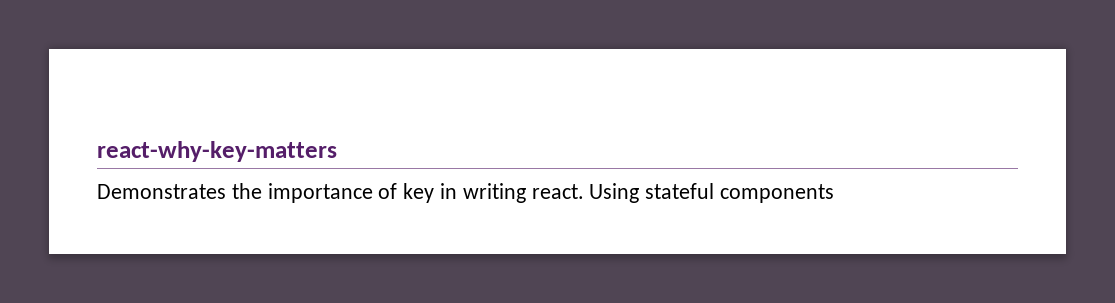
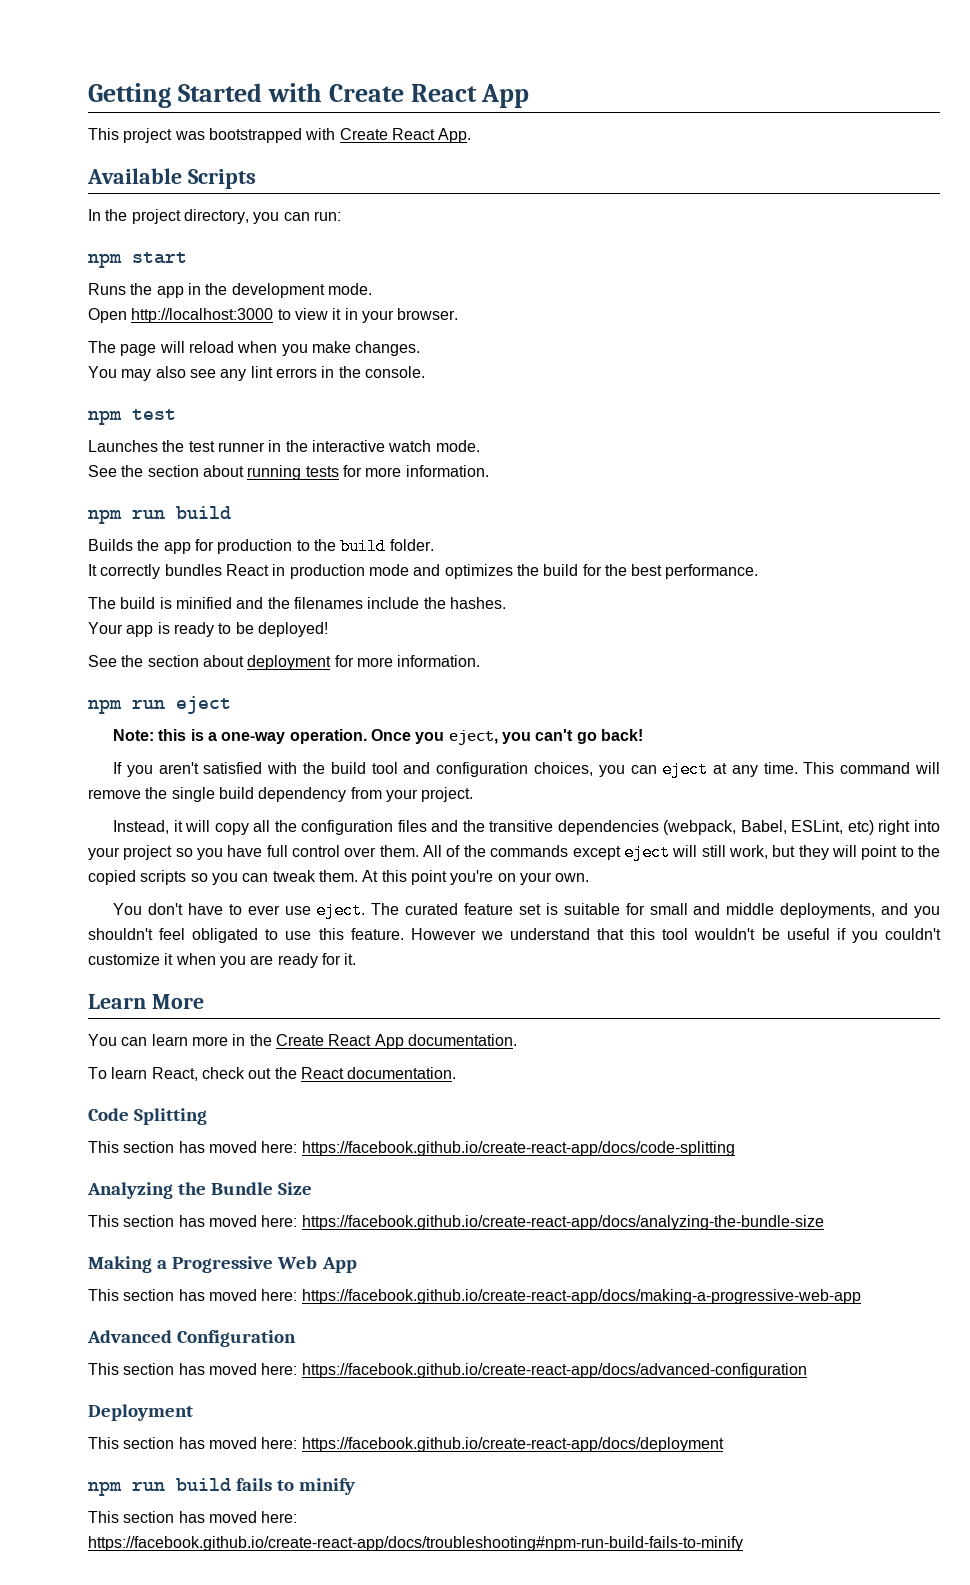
[97,141,337,162] [97,183,835,203] react-why-key-matters // Demonstrates the importance of key in writing react. Using stateful components -> [88,83,530,108] [88,128,472,143] [87,168,256,189] [88,209,341,224] [88,252,187,268] [88,283,372,298] [88,308,459,323] [88,341,421,356] [88,366,425,381] [88,409,176,425] [88,440,480,452] [88,465,489,480] [88,506,231,524] [88,538,434,555] [88,564,759,579] [88,597,506,609] [88,622,328,637] [88,655,481,670] [88,696,231,714] [113,729,643,745] [113,761,940,778] [88,787,474,802] [113,820,940,835] [88,844,940,861] [88,870,590,885] [113,902,941,919] [88,928,941,943] [88,953,357,968] [88,994,204,1009] [88,1034,517,1049] [88,1067,457,1081] [88,1108,208,1125] [88,1141,735,1156] [87,1182,313,1199] [88,1215,824,1230] [88,1256,357,1273] [88,1289,861,1304] [87,1330,297,1347] [88,1363,807,1378] [88,1404,193,1421] [88,1437,724,1452] [88,1478,356,1496] [88,1511,298,1523] [88,1536,743,1551] Getting Started with Create React App // This project was bootstrapped with Create React App. // Available Scripts // In the project directory, you can run: // npm start // Runs the app in the development mode. // Open http://localhost:3000 to view it in your browser. // The page will reload when you make changes. // You may also see any lint errors in the console. // npm test // Launches the test runner in the interactive watch mode. // See the section about running tests for more information. // npm run build // Builds the app for production to the build folder. // It correctly bundles React in production mode and optimizes the build for the best performance. // The build is minified and the filenames include the hashes. // Your app is ready to be deployed! // See the section about deployment for more information. // npm run eject // Note: this is a one-way operation. Once you eject, you can't go back! // If you aren't satisfied with the build tool and configuration choices, you can eject at any time. This command will remove the single build dependency from your project. // Instead, it will copy all the configuration files and the transitive dependencies (webpack, Babel, ESLint, etc) right into your project so you have full control over them. All of the commands except eject will still work, but they will point to the copied scripts so you can tweak them. At this point you're on your own. // You don't have to ever use eject. The curated feature set is suitable for small and middle deployments, and you shouldn't feel obligated to use this feature. However we understand that this tool wouldn't be useful if you couldn't customize it when you are ready for it. // Learn More // You can learn more in the Create React App documentation. // To learn React, check out the React documentation. // Code Splitting // This section has moved here: https://facebook.github.io/create-react-app/docs/code-splitting // Analyzing the Bundle Size // This section has moved here: https://facebook.github.io/create-react-app/docs/analyzing-the-bundle-size // Making a Progressive Web App // This section has moved here: https://facebook.github.io/create-react-app/docs/making-a-progressive-web-app // Advanced Configuration // This section has moved here: https://facebook.github.io/create-react-app/docs/advanced-configuration // Deployment // This section has moved here: https://facebook.github.io/create-react-app/docs/deployment // npm run build fails to minify // This section has moved here: https://facebook.github.io/create-react-app/docs/troubleshooting#npm-run-build-fails-to-minify

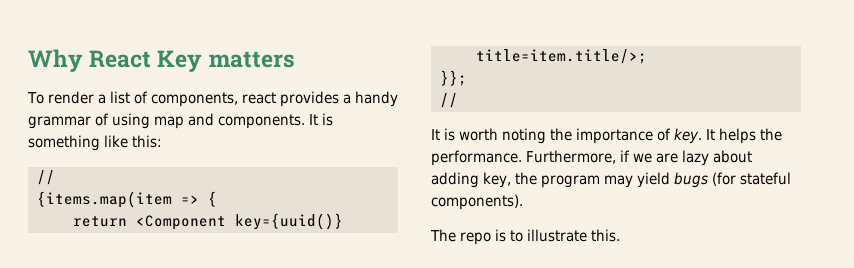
[88,83,530,108] [88,128,472,143] [87,168,256,189] [88,209,341,224] [88,252,187,268] [88,283,372,298] [88,308,459,323] [88,341,421,356] [88,366,425,381] [88,409,176,425] [88,440,480,452] [88,465,489,480] [88,506,231,524] [88,538,434,555] [88,564,759,579] [88,597,506,609] [88,622,328,637] [88,655,481,670] [88,696,231,714] [113,729,643,745] [113,761,940,778] [88,787,474,802] [113,820,940,835] [88,844,940,861] [88,870,590,885] [113,902,941,919] [88,928,941,943] [88,953,357,968] [88,994,204,1009] [88,1034,517,1049] [88,1067,457,1081] [88,1108,208,1125] [88,1141,735,1156] [87,1182,313,1199] [88,1215,824,1230] [88,1256,357,1273] [88,1289,861,1304] [87,1330,297,1347] [88,1363,807,1378] [88,1404,193,1421] [88,1437,724,1452] [88,1478,356,1496] [88,1511,298,1523] [88,1536,743,1551] Getting Started with Create React App // This project was bootstrapped with Create React App. // Available Scripts // In the project directory, you can run: // npm start // Runs the app in the development mode. // Open http://localhost:3000 to view it in your browser. // The page will reload when you make changes. // You may also see any lint errors in the console. // npm test // Launches the test runner in the interactive watch mode. // See the section about running tests for more information. // npm run build // Builds the app for production to the build folder. // It correctly bundles React in production mode and optimizes the build for the best performance. // The build is minified and the filenames include the hashes. // Your app is ready to be deployed! // See the section about deployment for more information. // npm run eject // Note: this is a one-way operation. Once you eject, you can't go back! // If you aren't satisfied with the build tool and configuration choices, you can eject at any time. This command will remove the single build dependency from your project. // Instead, it will copy all the configuration files and the transitive dependencies (webpack, Babel, ESLint, etc) right into your project so you have full control over them. All of the commands except eject will still work, but they will point to the copied scripts so you can tweak them. At this point you're on your own. // You don't have to ever use eject. The curated feature set is suitable for small and middle deployments, and you shouldn't feel obligated to use this feature. However we understand that this tool wouldn't be useful if you couldn't customize it when you are ready for it. // Learn More // You can learn more in the Create React App documentation. // To learn React, check out the React documentation. // Code Splitting // This section has moved here: https://facebook.github.io/create-react-app/docs/code-splitting // Analyzing the Bundle Size // This section has moved here: https://facebook.github.io/create-react-app/docs/analyzing-the-bundle-size // Making a Progressive Web App // This section has moved here: https://facebook.github.io/create-react-app/docs/making-a-progressive-web-app // Advanced Configuration // This section has moved here: https://facebook.github.io/create-react-app/docs/advanced-configuration // Deployment // This section has moved here: https://facebook.github.io/create-react-app/docs/deployment // npm run build fails to minify // This section has moved here: https://facebook.github.io/create-react-app/docs/troubleshooting#npm-run-build-fails-to-minify -> [28,49,295,72] [27,91,398,107] [28,113,333,129] [28,135,162,151] [36,170,55,185] [36,191,217,208] [72,213,343,230] [475,49,647,64] [439,70,467,86] [439,93,458,108] [431,128,782,144] [431,150,752,166] [431,172,791,188] [431,194,523,210] [430,229,620,245] Why React Key matters // To render a list of components, react provides a handy grammar of using map and components. It is something like this: // // // {items.map(item => { // return <Component key={uuid()} title=item.title/>; // }}; // // // It is worth noting the importance of key. It helps the performance. Furthermore, if we are lazy about adding key, the program may yield bugs (for stateful components). // The repo is to illustrate this.

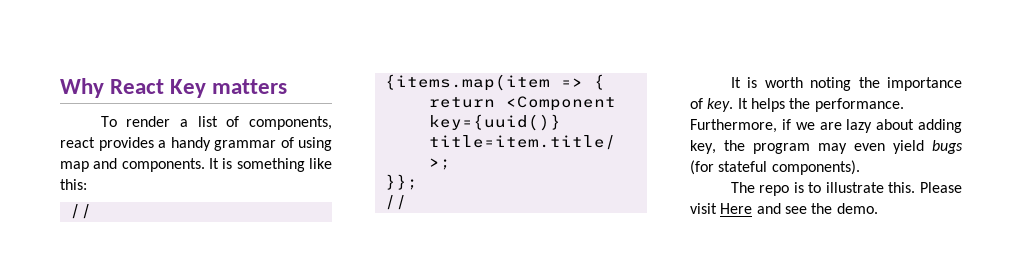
(633, 181) none -> [854,143,885,151] even
(620, 235) none -> [920,182,962,193] [690,203,878,214] Please visit Here and see the demo.

